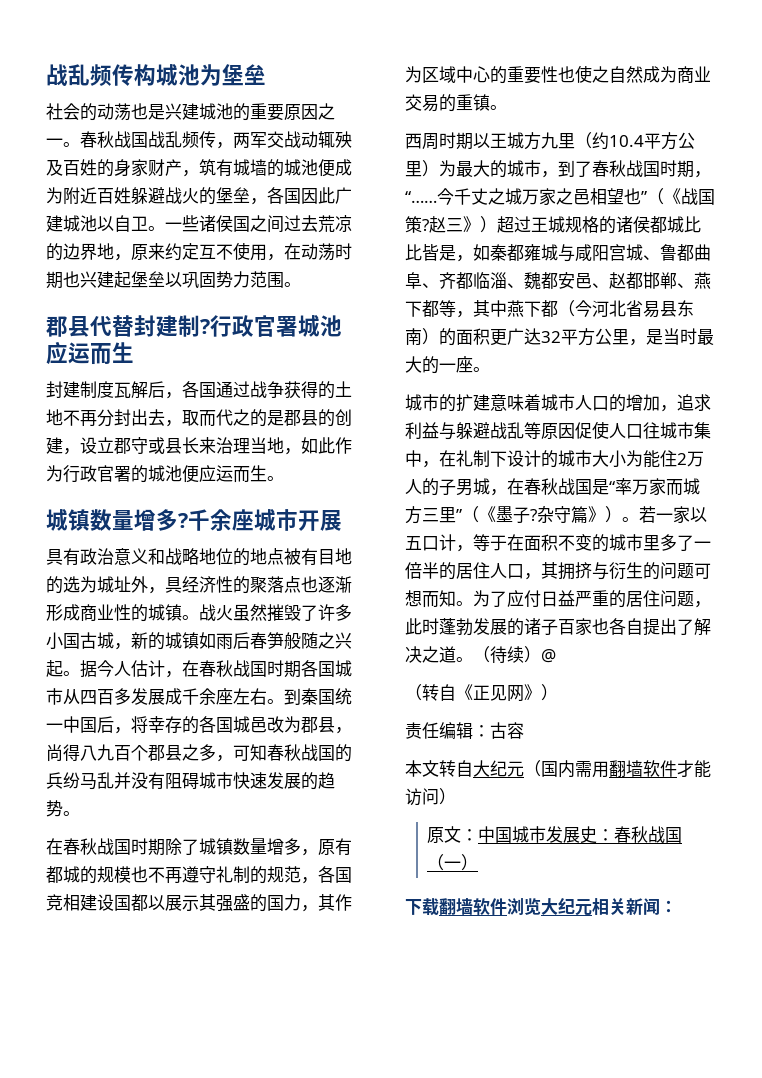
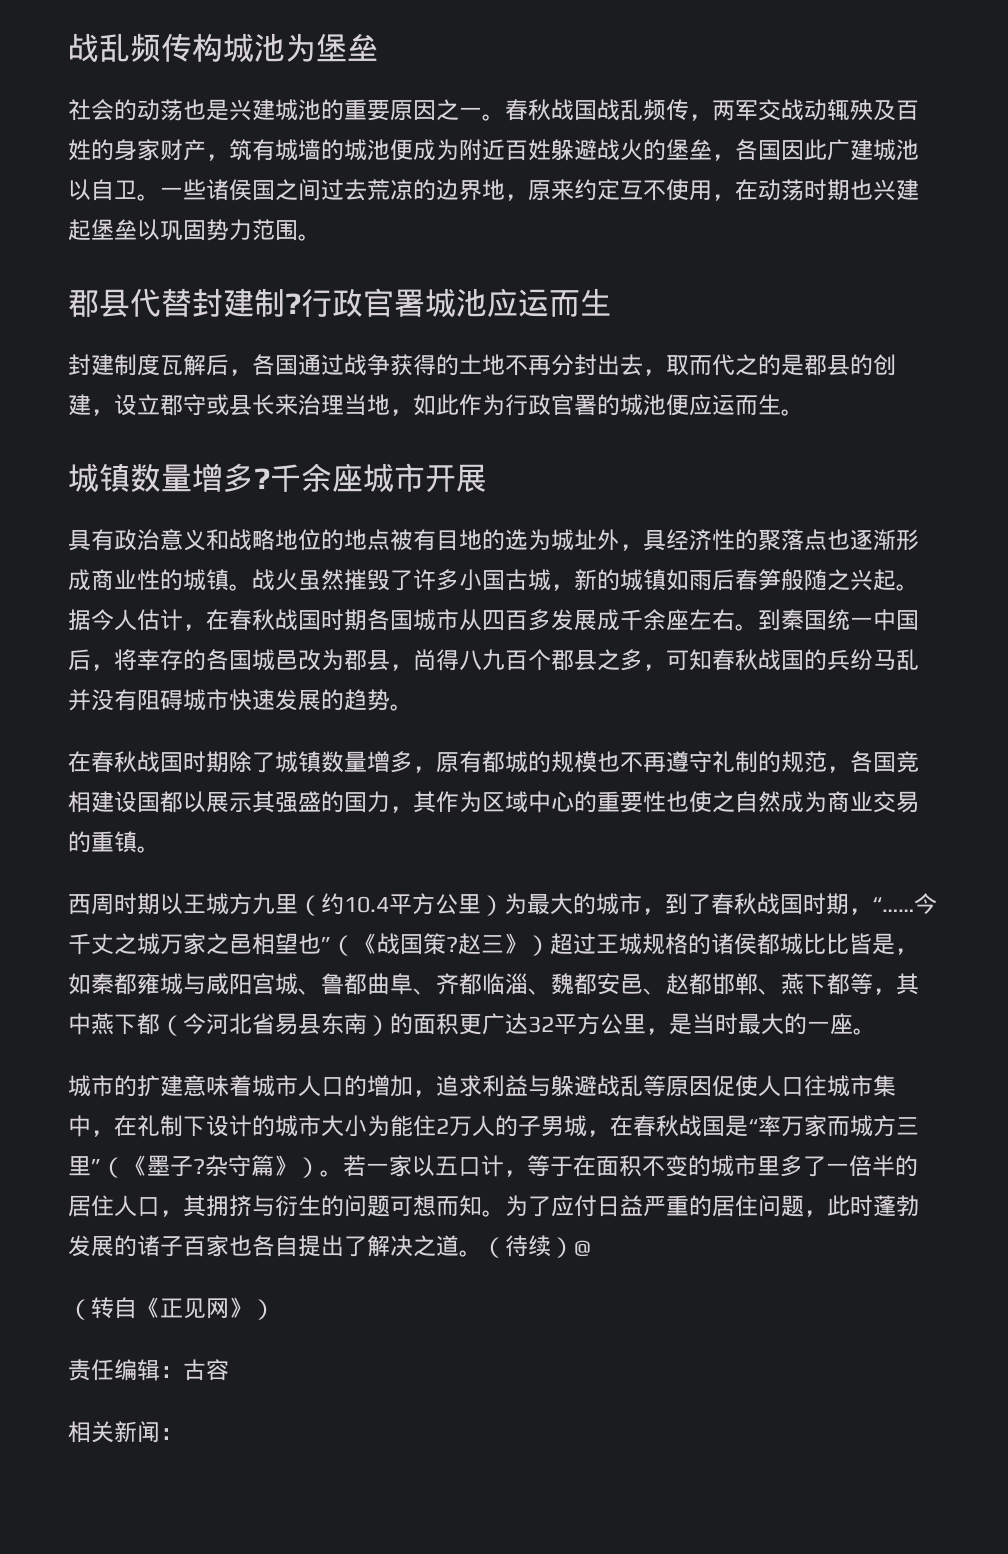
[405,760,711,778] [405,788,456,806] [427,826,683,844] [427,854,479,871] [405,897,592,916] 本文转自大纪元（国内需用翻墙软件才能访问） // 原文：中国城市发展史：春秋战国（一） // 下载翻墙软件浏览大纪元 -> (229, 1370) none

